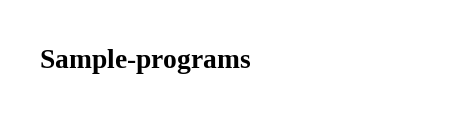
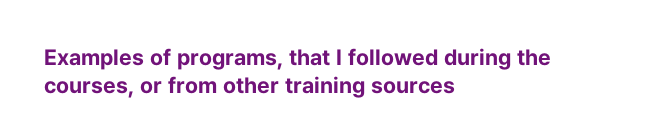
[40,49,251,74] Sample-programs -> [44,48,551,70] [44,76,455,98] Examples of programs, that I followed during the courses, or from other training sources

